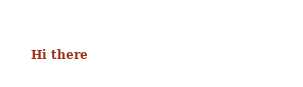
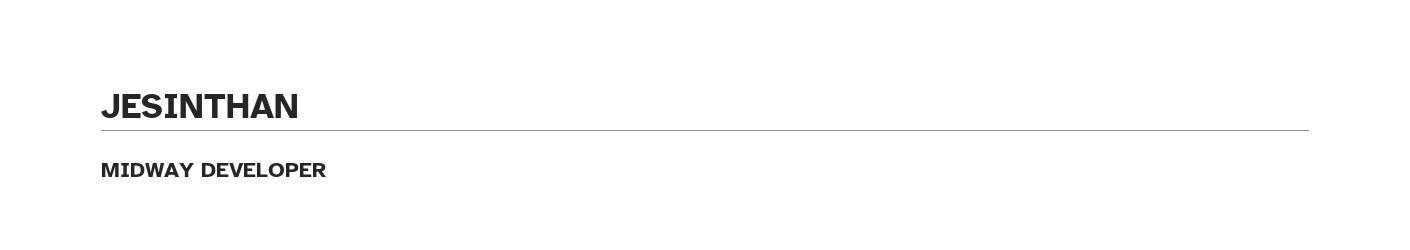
[31,49,88,59] Hi there -> [101,94,299,118] [101,163,327,177] JESINTHAN // MIDWAY DEVELOPER

